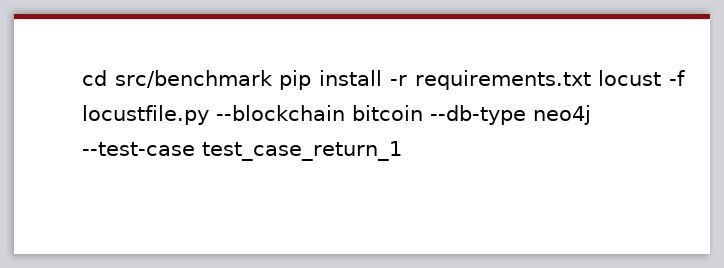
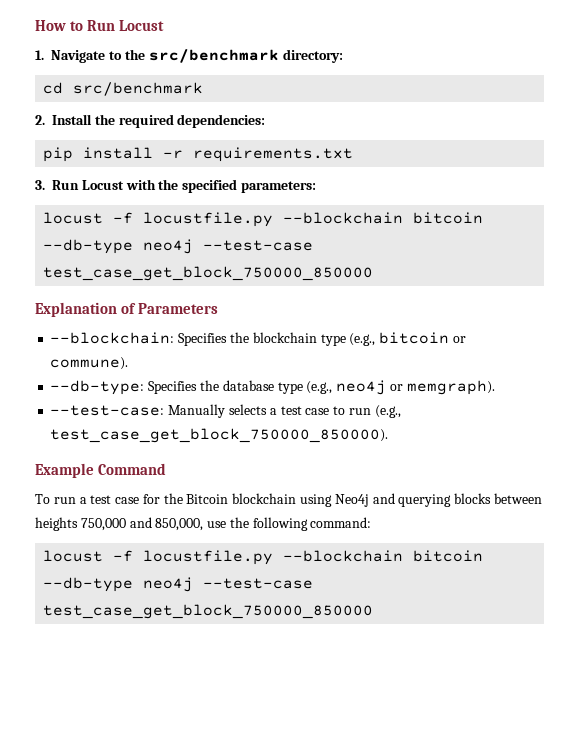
[82,70,685,90] [82,105,591,125] [82,141,402,161] cd src/benchmark pip install -r requirements.txt locust -f locustfile.py --blockchain bitcoin --db-type neo4j --test-case test_case_return_1 -> [35,20,164,31] [35,49,343,63] [43,82,204,96] [35,114,266,128] [43,147,354,162] [35,179,316,193] [43,212,484,227] [43,239,314,254] [43,266,374,281] [35,302,218,317] [50,332,466,346] [50,357,129,370] [50,380,495,395] [50,404,401,418] [50,428,389,443] [35,463,166,478] [35,493,542,507] [35,517,372,531] [43,550,484,565] [43,577,314,592] [43,604,374,619] How to Run Locust // 1. Navigate to the src/benchmark directory: // cd src/benchmark // 2. Install the required dependencies: // pip install -r requirements.txt // 3. Run Locust with the specified parameters: // locust -f locustfile.py --blockchain bitcoin --db-type neo4j --test-case test_case_get_block_750000_850000 // Explanation of Parameters // --blockchain: Specifies the blockchain type (e.g., bitcoin or commune). // --db-type: Specifies the database type (e.g., neo4j or memgraph). // --test-case: Manually selects a test case to run (e.g., test_case_get_block_750000_850000). // Example Command // To run a test case for the Bitcoin blockchain using Neo4j and querying blocks between heights 750,000 and 850,000, use the following command: // locust -f locustfile.py --blockchain bitcoin --db-type neo4j --test-case test_case_get_block_750000_850000

